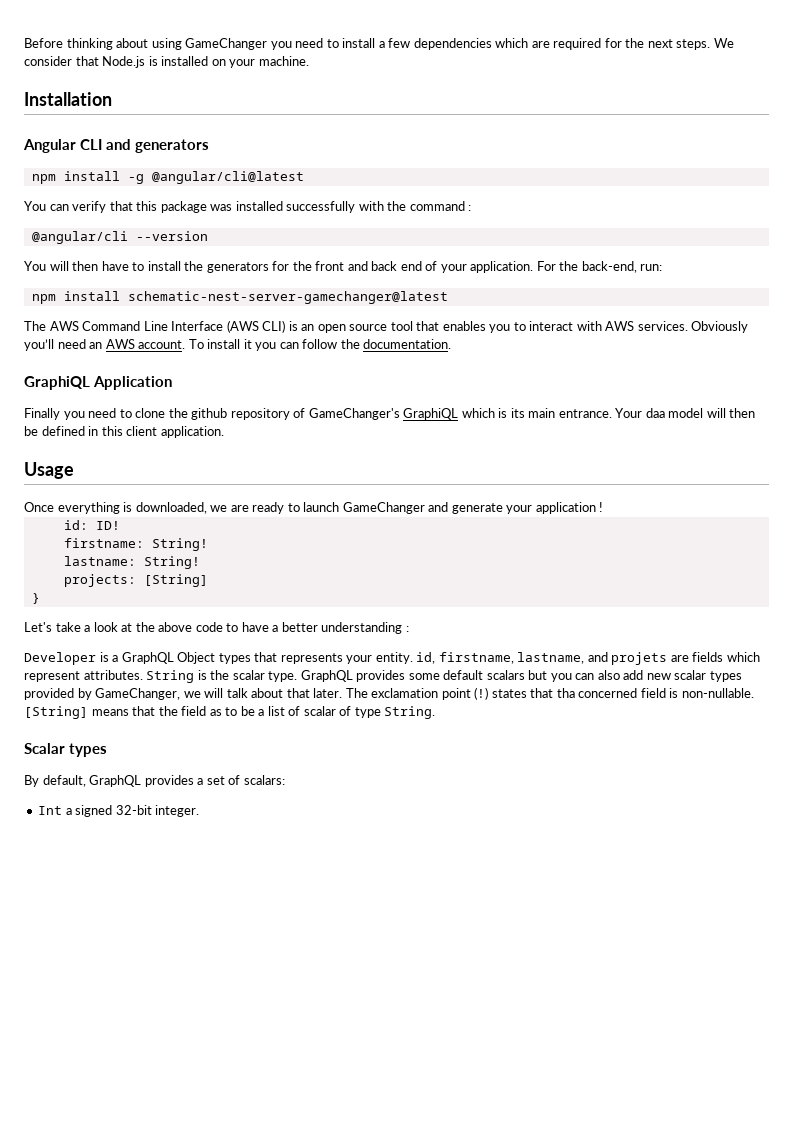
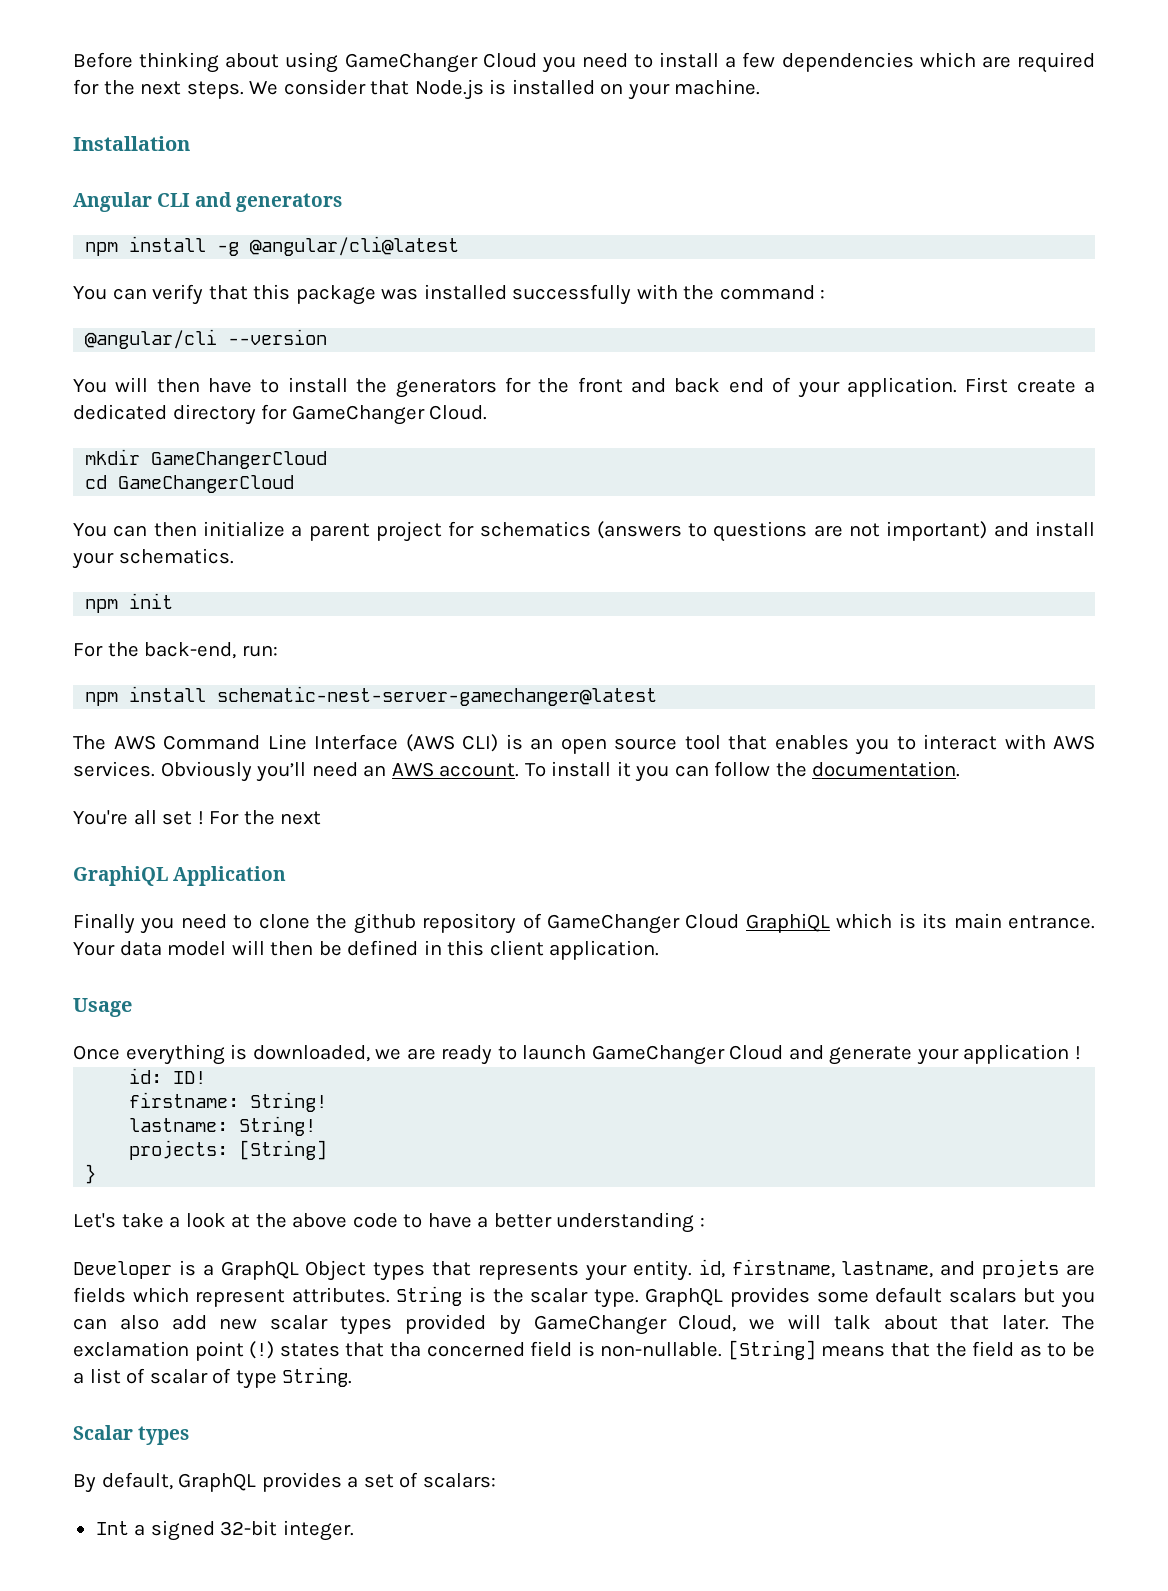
(268, 44) none -> [482,53,537,68] Cloud
(534, 267) none -> [965,377,1095,393] [73,404,488,425] [85,449,328,469] [85,475,295,493] [73,521,1095,542] [72,548,234,569] [85,593,174,613] First create a dedicated directory for GameChanger Cloud. // mkdir GameChangerCloud // cd GameChangerCloud // You can then initialize a parent project for schematics (answers to questions are not important) and install your schematics. // npm init //
(452, 344) none -> [73,810,322,825] // You're all set ! For the next
[308,408,400,420] GameChanger's -> [546,914,740,934] GameChanger Cloud
[645,408,665,418] daa -> [119,941,162,956] data
(425, 508) none -> [729,1045,784,1060] Cloud
[95,688,181,700] GameChanger, -> [533,1315,737,1335] GameChanger Cloud,

